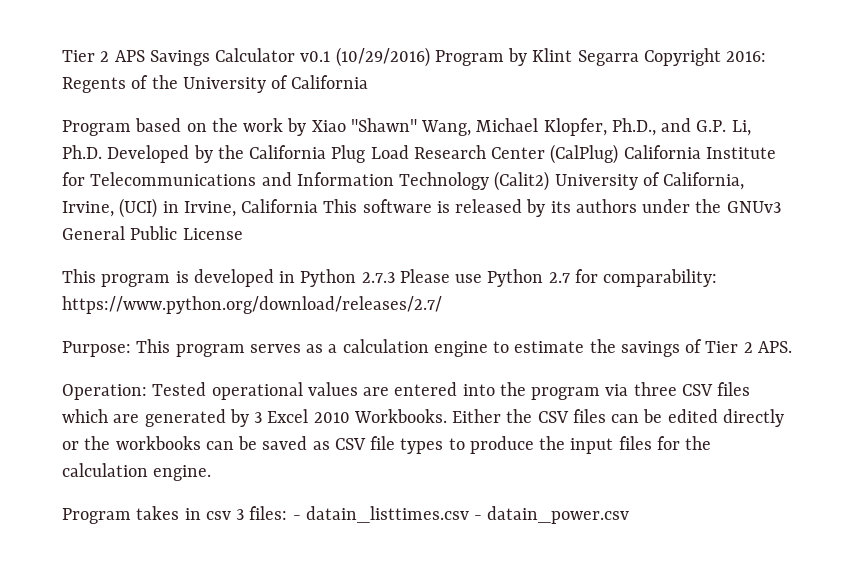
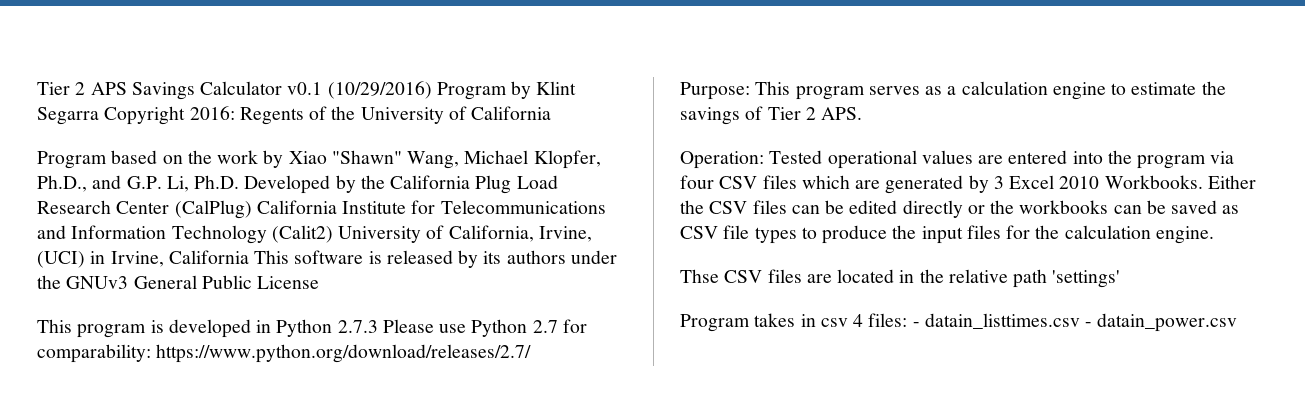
[633,382,677,396] three -> [680,175,714,189] four
(212, 473) none -> [680,269,1121,288] // Thse CSV files are located in the relative path 'settings'
[236,509,245,520] 3 -> [853,314,864,327] 4

